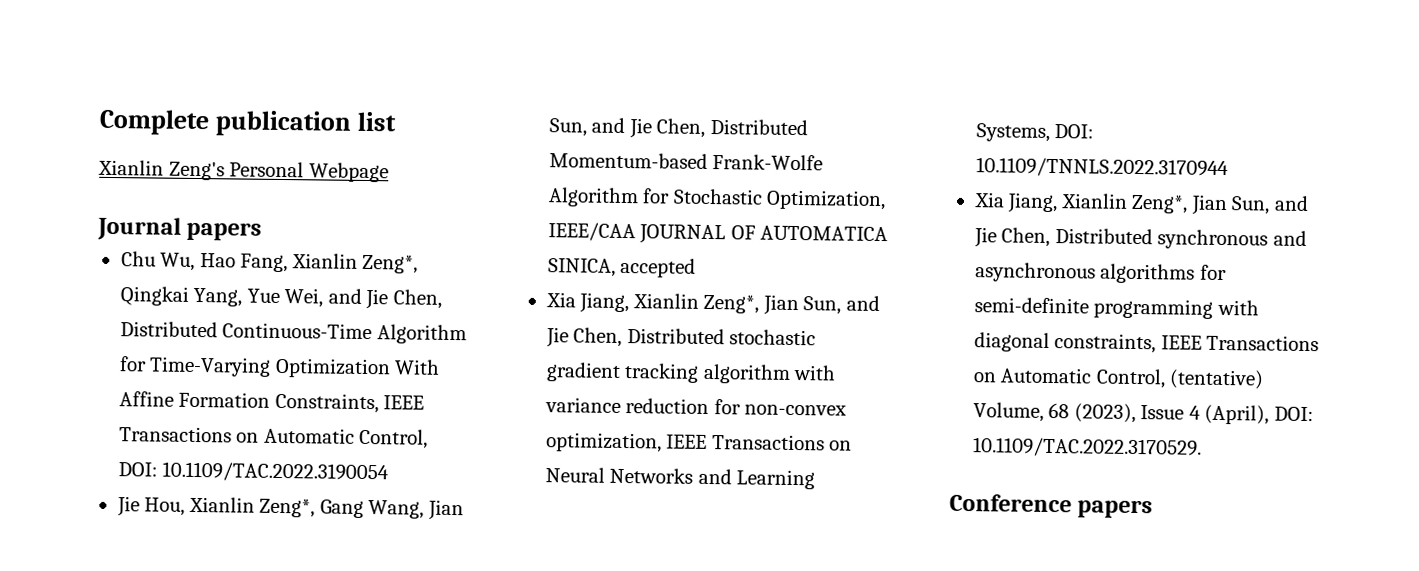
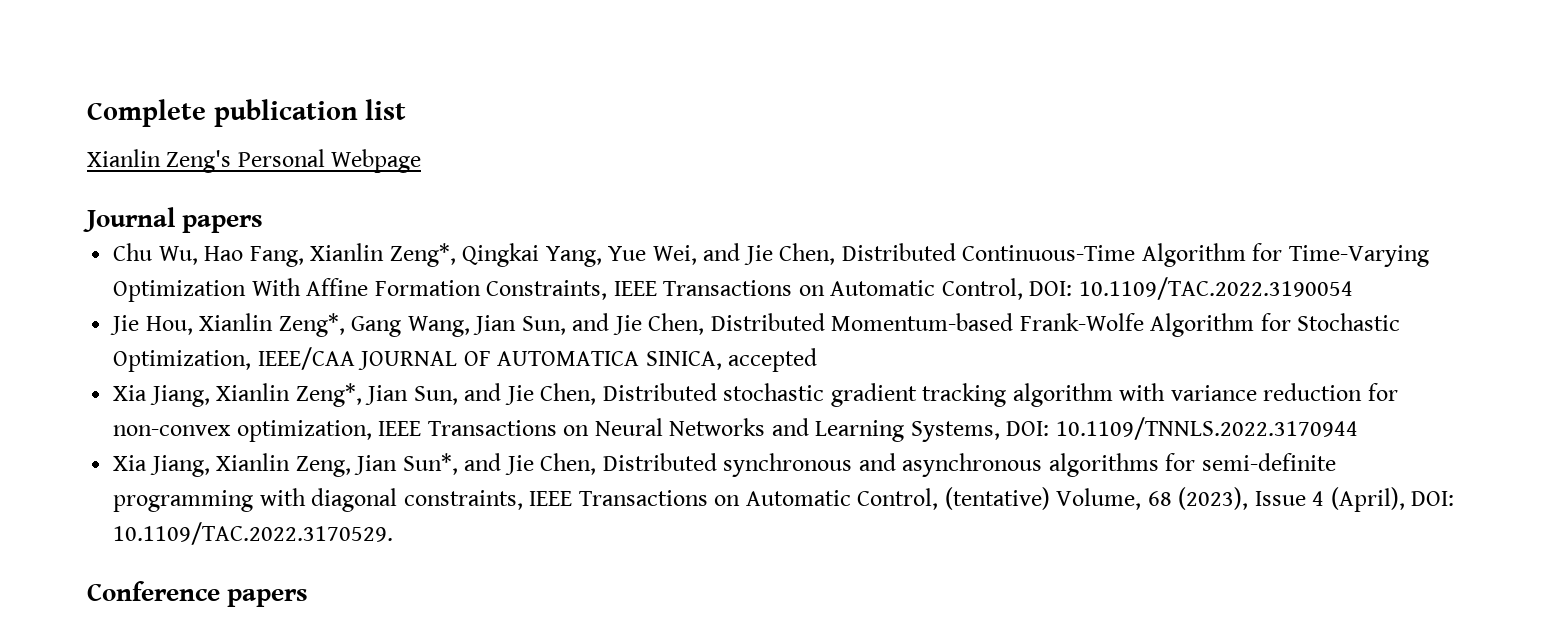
[1131,194,1271,216] Zeng*, Jian Sun, -> [295,453,458,477] Zeng, Jian Sun*,

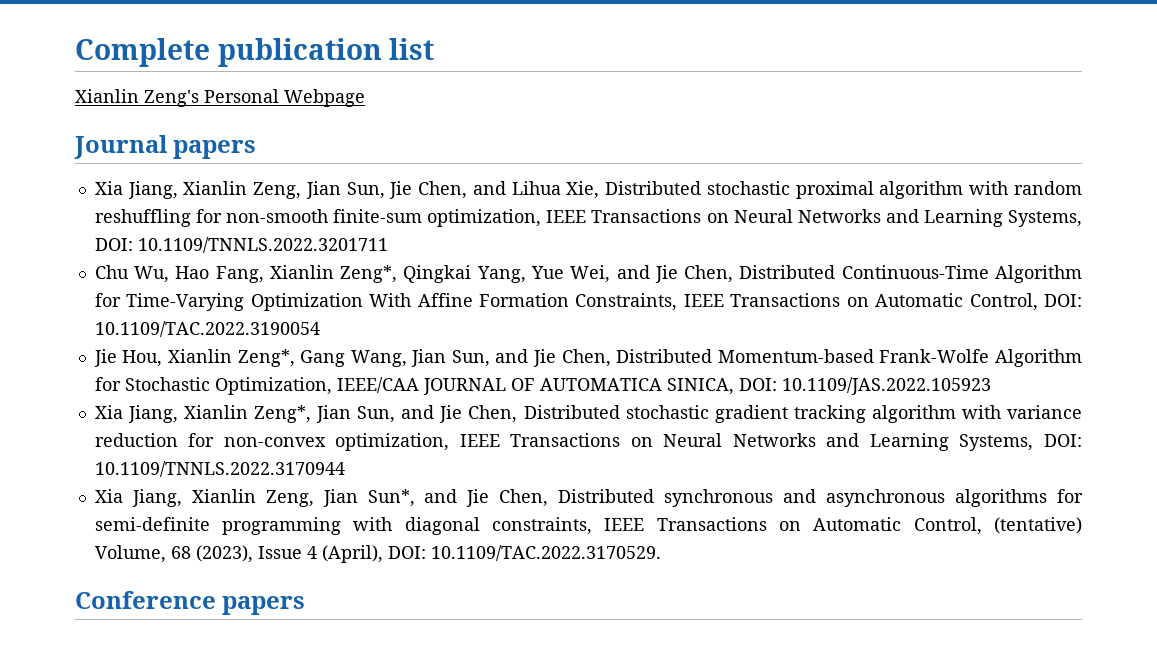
(264, 224) none -> [94,181,1083,199] [94,209,1083,227] [94,237,388,253] // Xia Jiang, Xianlin Zeng, Jian Sun, Jie Chen, and Lihua Xie, Distributed stochastic proximal algorithm with random reshuffling for non-smooth finite-sum optimization, IEEE Transactions on Neural Networks and Learning Systems, DOI: 10.1109/TNNLS.2022.3201711
[728,348,818,372] accepted -> [738,377,991,395] DOI: 10.1109/JAS.2022.105923

